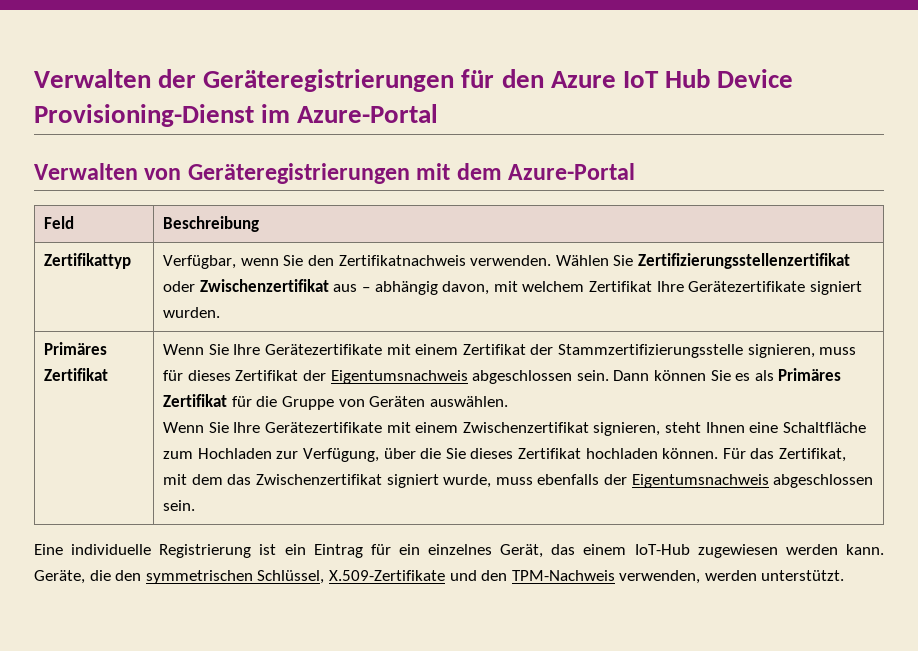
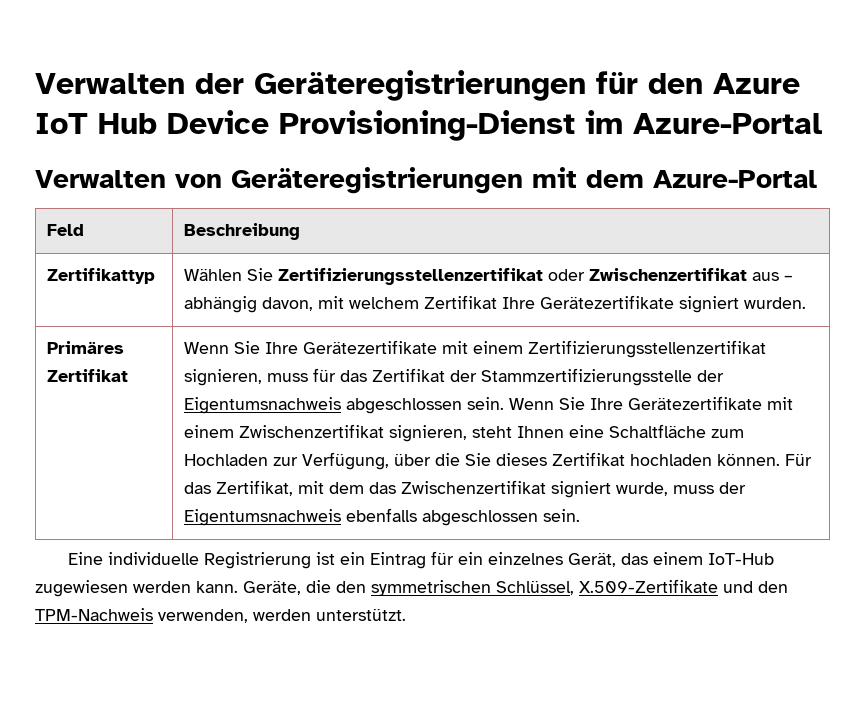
[163,255,552,269] Verfügbar, wenn Sie den Zertifikatnachweis verwenden. -> (155, 276) none
[462,344,857,358] [163,368,842,384] [163,394,508,410] Zertifikat der Stammzertifizierungsstelle signieren, muss für dieses Zertifikat der Eigentumsnachweis abgeschlossen sein. Dann können Sie es als Primäres Zertifikat für die Gruppe von Geräten auswählen. // -> [527,340,766,358] [183,368,724,386] [183,397,504,414] Zertifizierungsstellenzertifikat signieren, muss für das Zertifikat der Stammzertifizierungsstelle der Eigentumsnachweis abgeschlossen sein.
[537,474,769,488] ebenfalls der Eigentumsnachweis -> [718,482,746,494] [183,508,417,526] der Eigentumsnachweis ebenfalls

